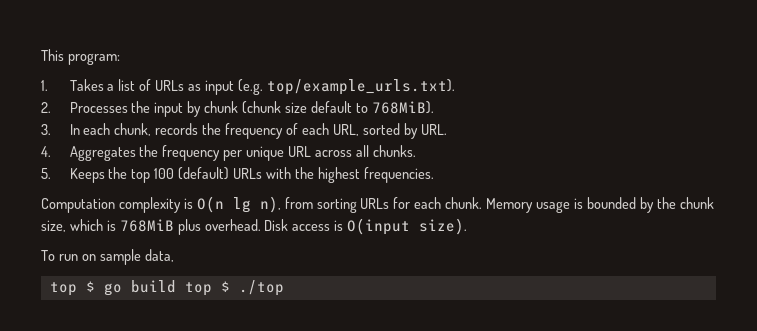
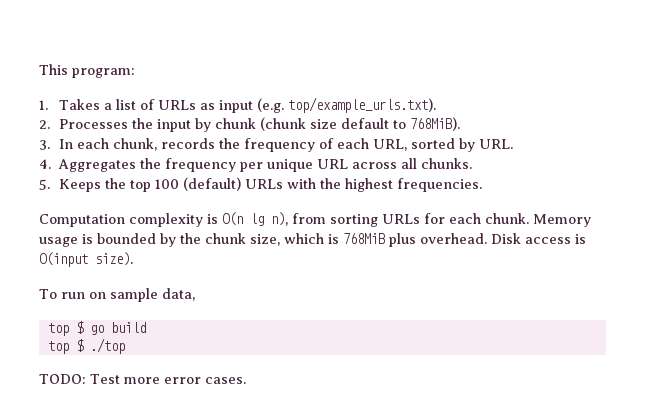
(176, 286) none -> (146, 327) //
(284, 288) none -> [39,374,246,384] // TODO: Test more error cases.

